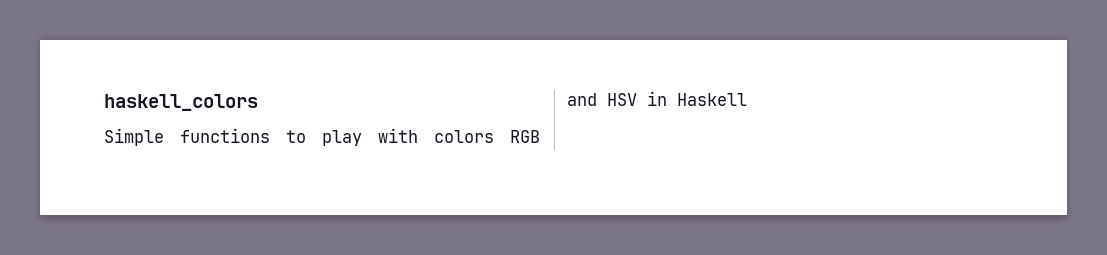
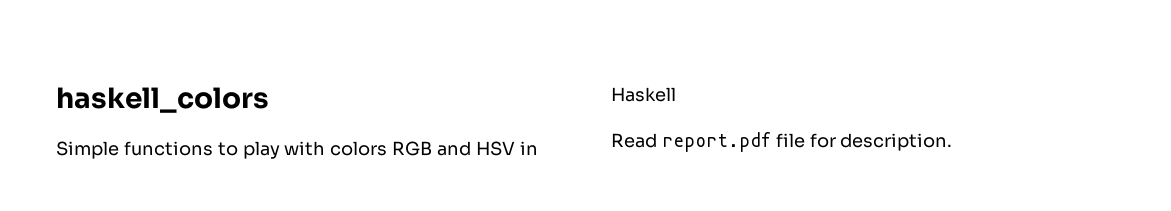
(747, 99) none -> [611,132,953,152] // Read report.pdf file for description.

